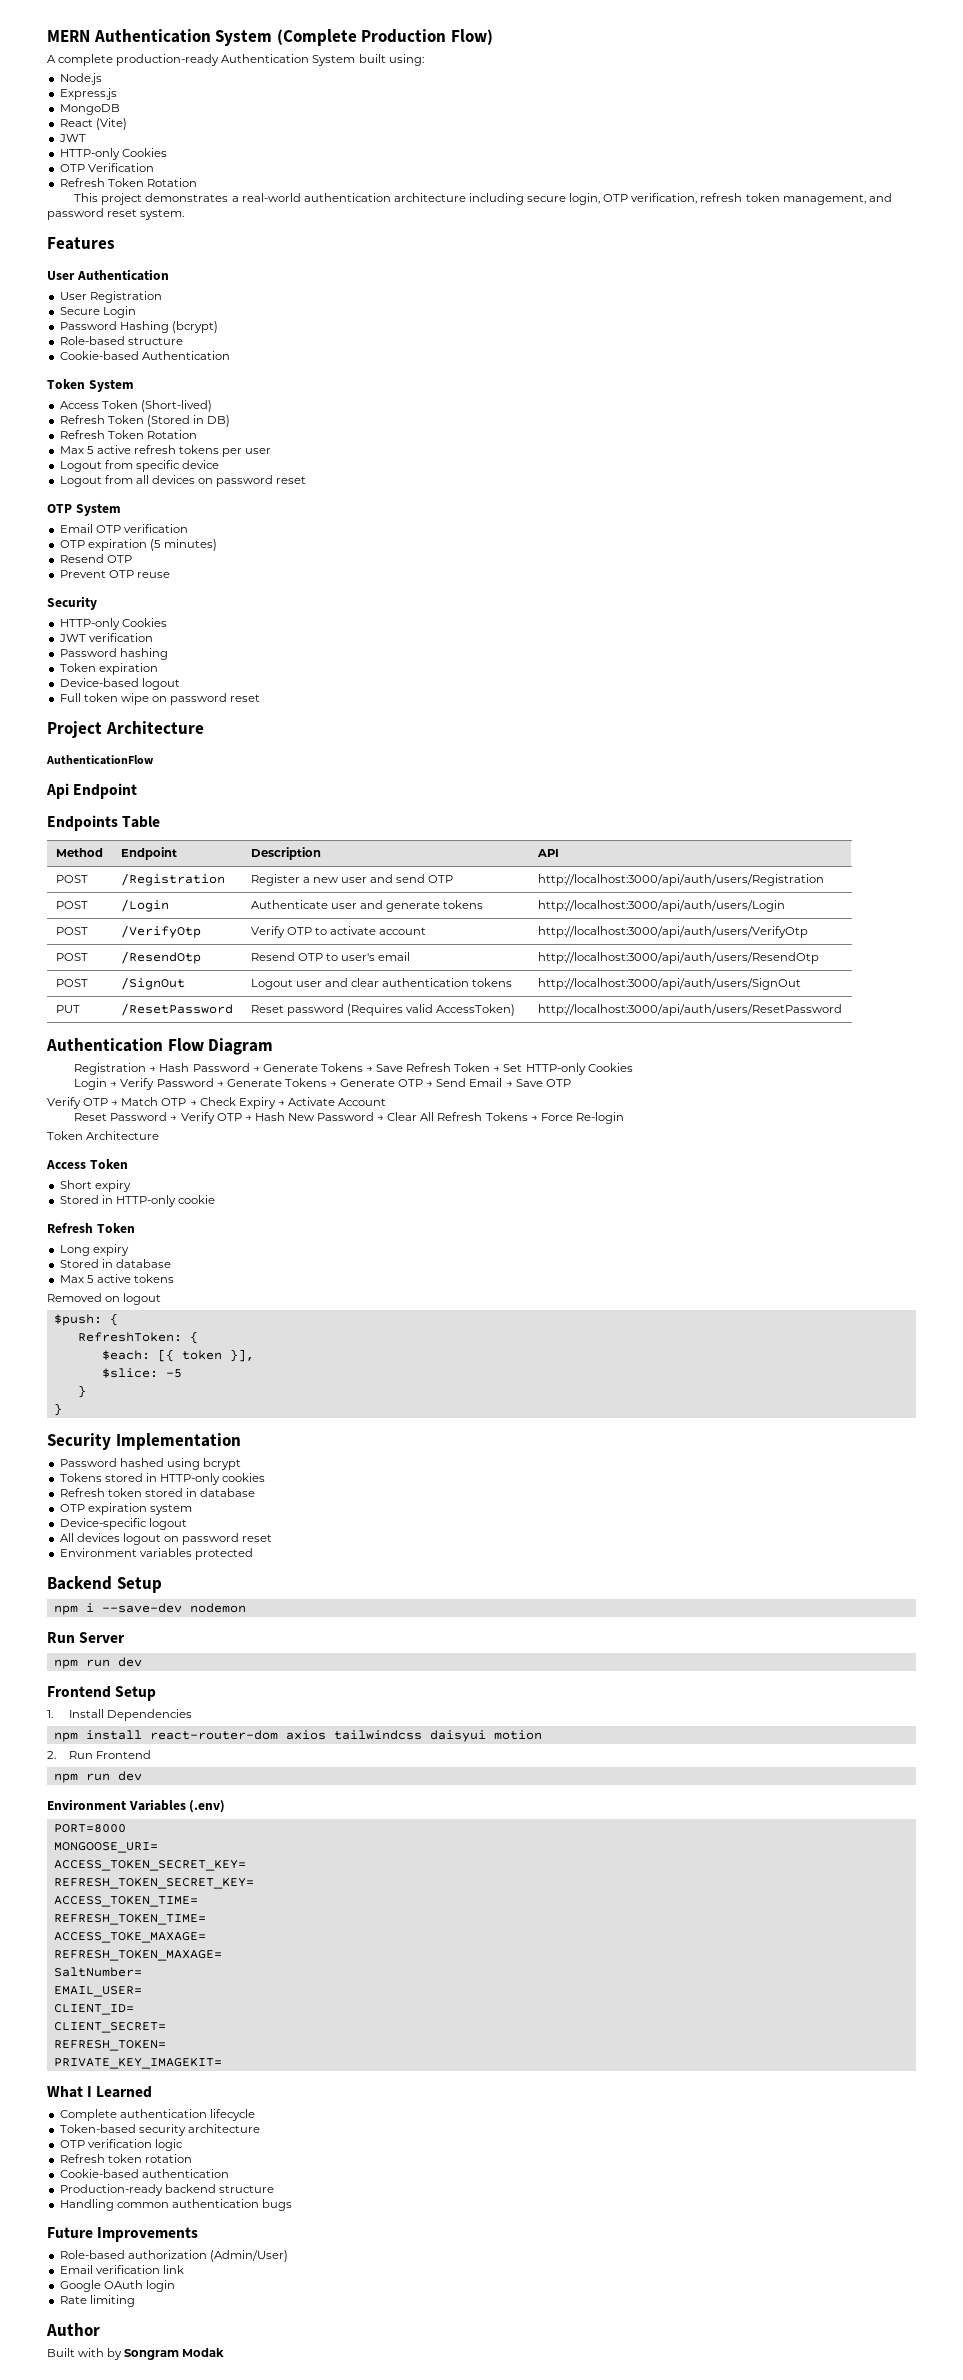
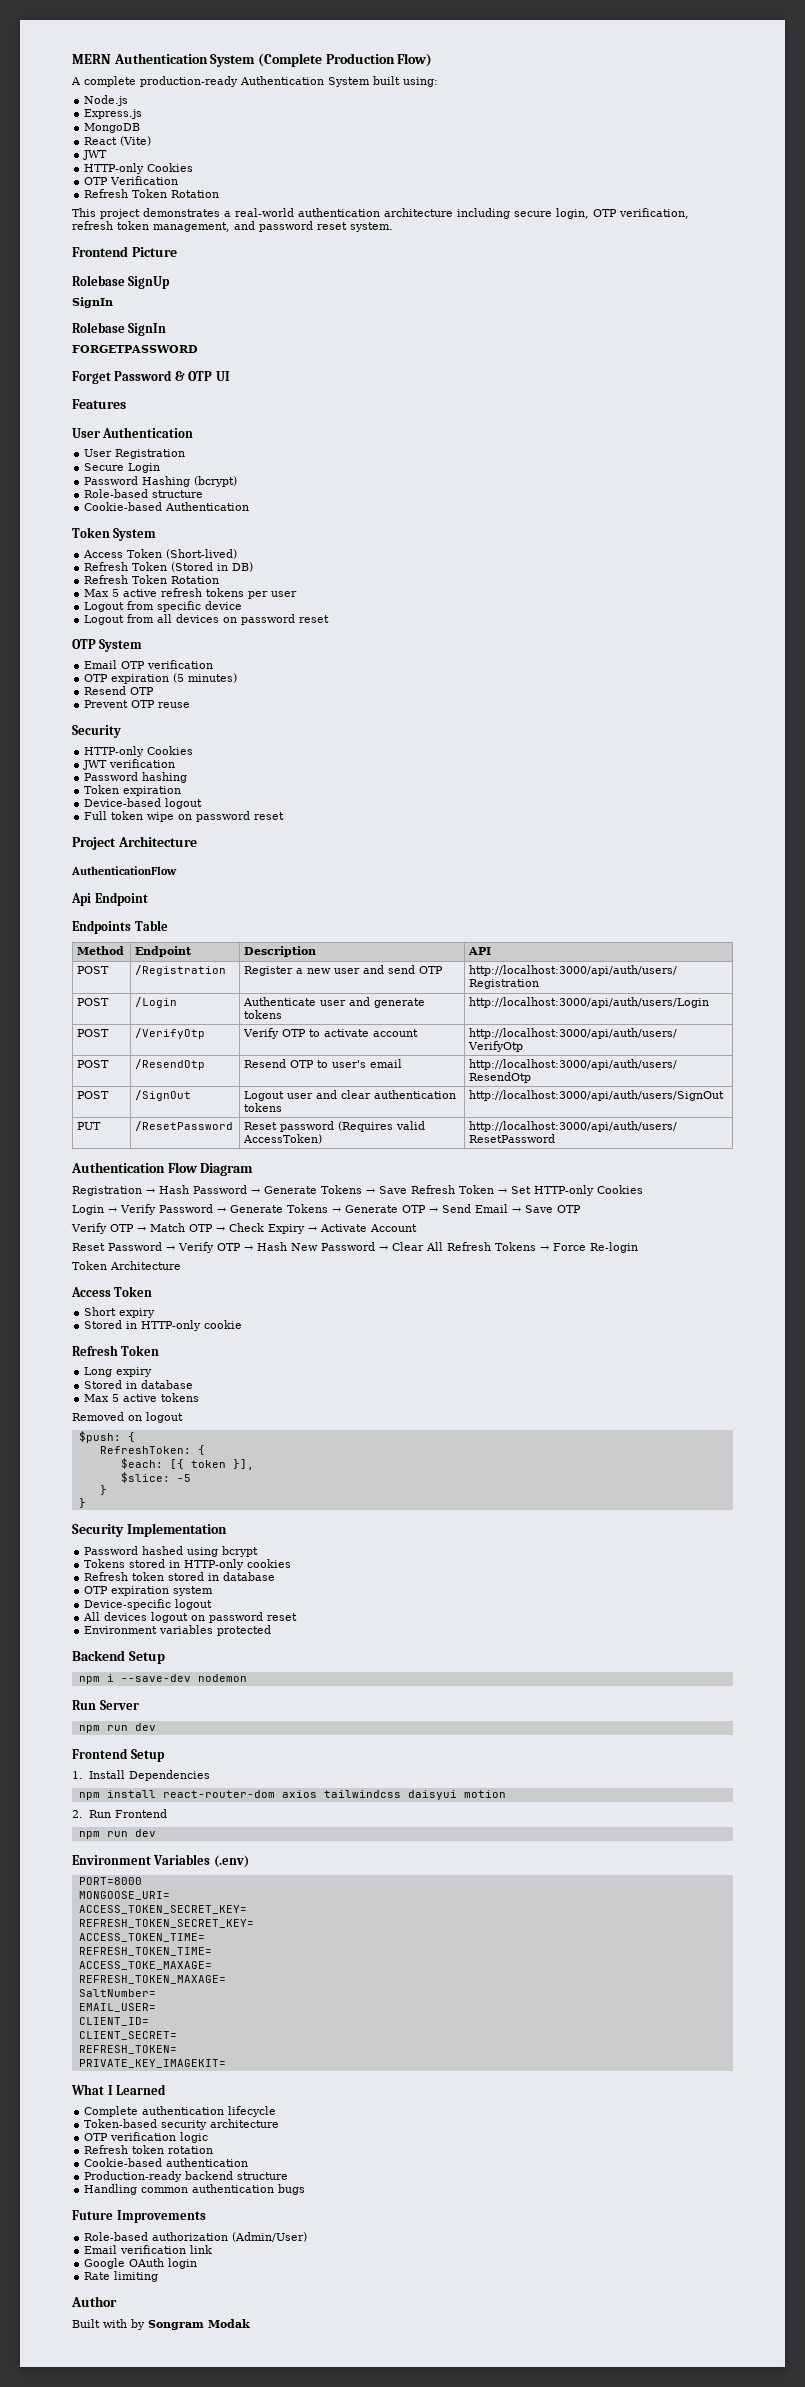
(185, 214) none -> [72,246,177,257] [72,275,171,289] [72,297,113,308] [72,322,167,336] [72,345,198,353] [72,370,230,384] // Frontend Picture // Rolebase SignUp // SignIn // Rolebase SignIn // FORGETPASSWORD // Forget Password & OTP UI

